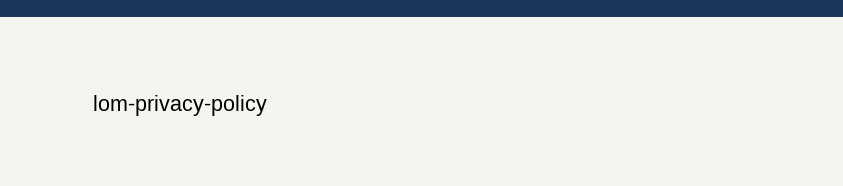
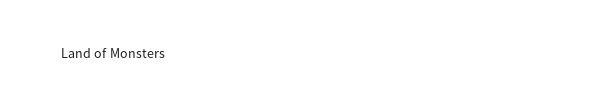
[93,95,267,116] lom-privacy-policy -> [61,48,165,58] Land of Monsters

